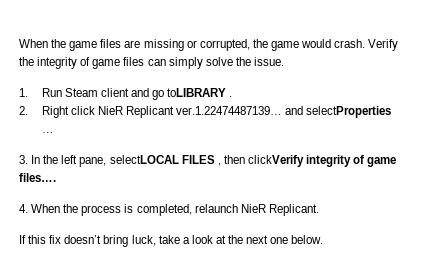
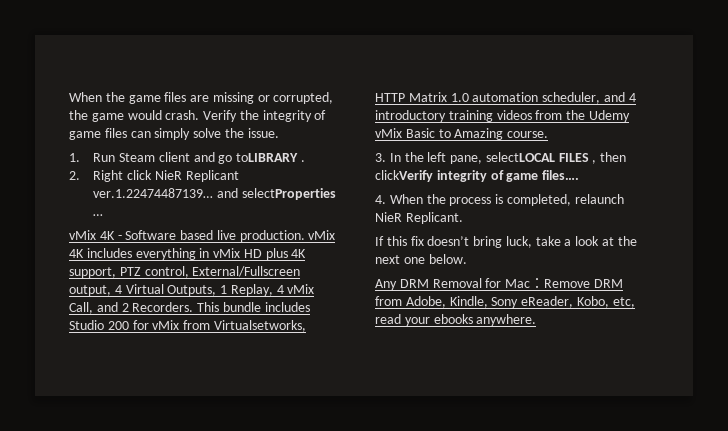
(54, 132) none -> [69,230,336,242] [69,248,307,260] [69,266,301,278] [69,284,315,296] [69,302,310,314] [69,320,306,332] [375,92,636,104] [375,110,630,122] [375,128,549,140] // vMix 4K - Software based live production. vMix 4K includes everything in vMix HD plus 4K support, PTZ control, External/Fullscreen output, 4 Virtual Outputs, 1 Replay, 4 vMix Call, and 2 Recorders. This bundle includes Studio 200 for vMix from Virtualsetworks, HTTP Matrix 1.0 automation scheduler, and 4 introductory training videos from the Udemy vMix Basic to Amazing course.
(324, 239) none -> [375,278,623,290] [375,296,635,308] [375,314,537,326] // Any DRM Removal for Mac：Remove DRM from Adobe, Kindle, Sony eReader, Kobo, etc, read your ebooks anywhere.

